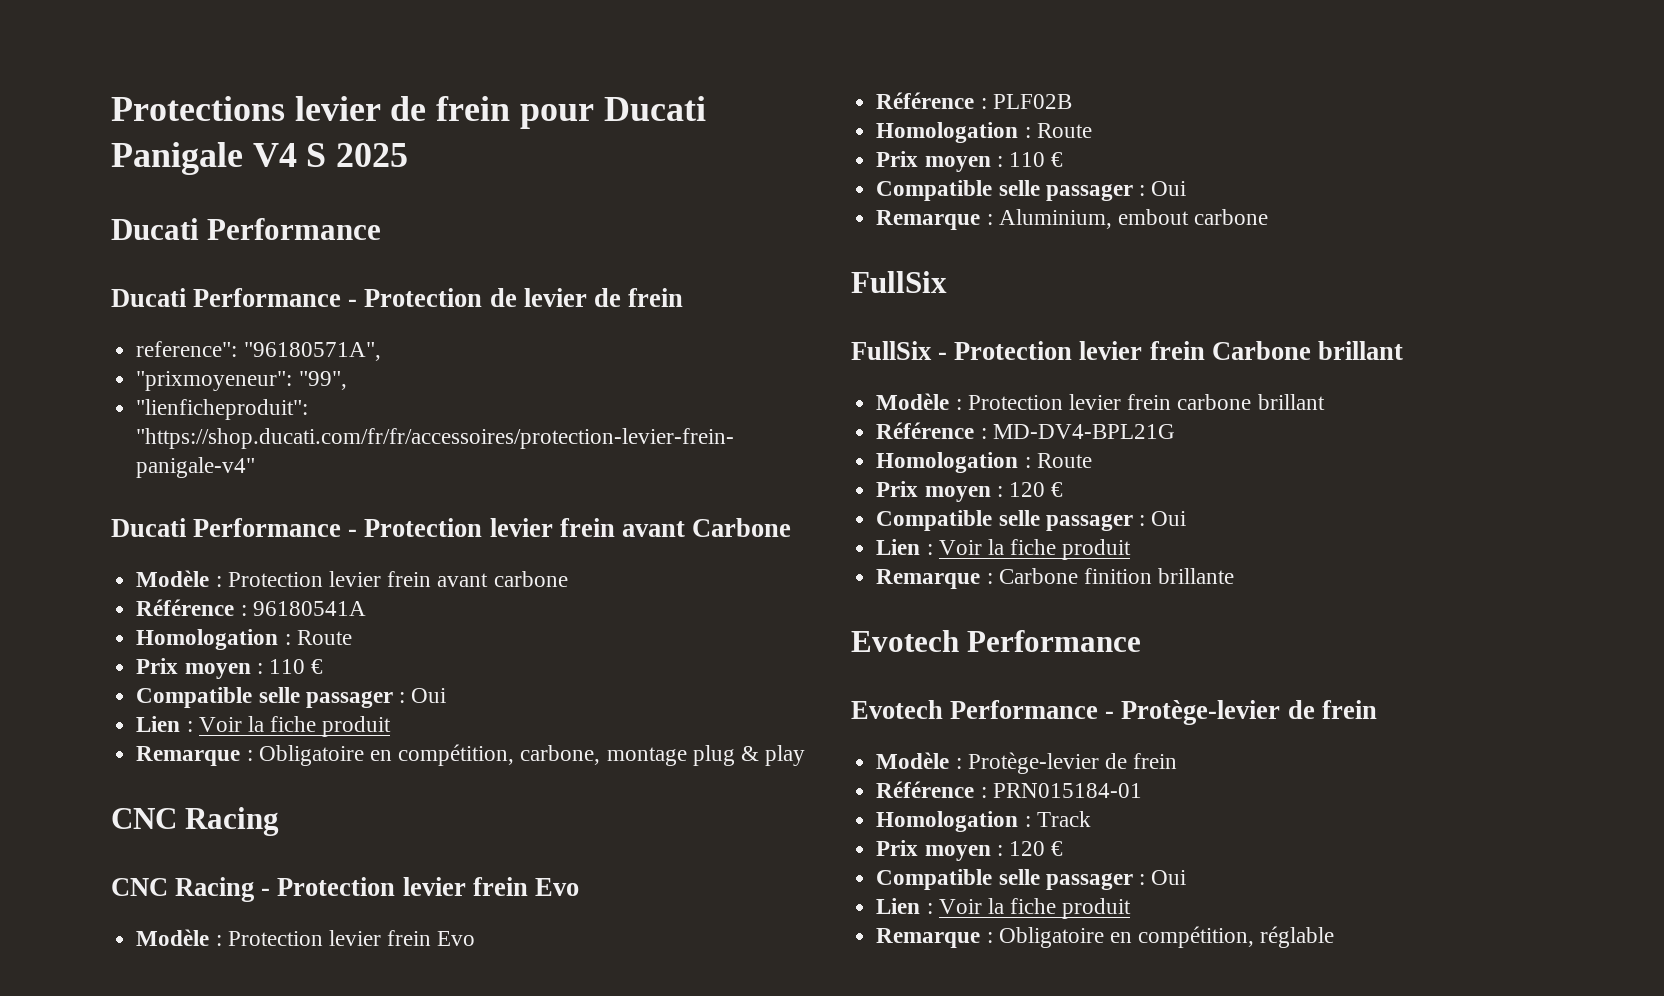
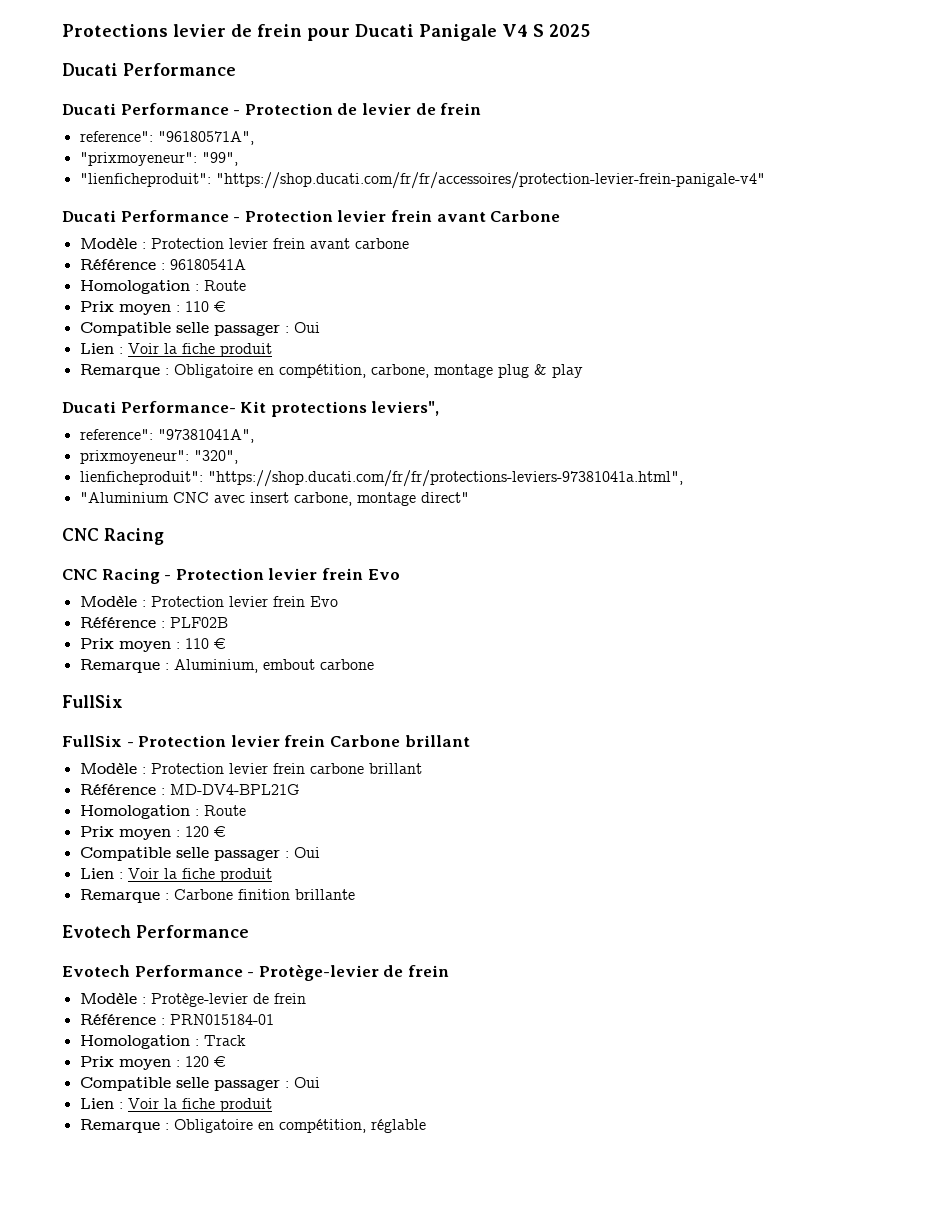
(806, 755) none -> [62,401,440,417] [79,429,254,443] [79,450,238,464] [79,470,683,487] [79,492,469,506] // Ducati Performance- Kit protections leviers", // reference": "97381041A", // prixmoyeneur": "320", // lienficheproduit": "https://shop.ducati.com/fr/fr/protections-leviers-97381041a.html", // "Aluminium CNC avec insert carbone, montage direct"
[876,122,1092,143] [876,151,1064,172] [876,180,1187,201] // Homologation : Route // Prix moyen : 110 € // Compatible selle passager : Oui -> [79,638,226,652] // Prix moyen : 110 €

